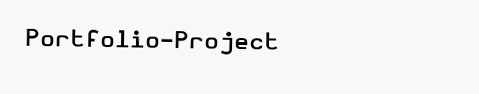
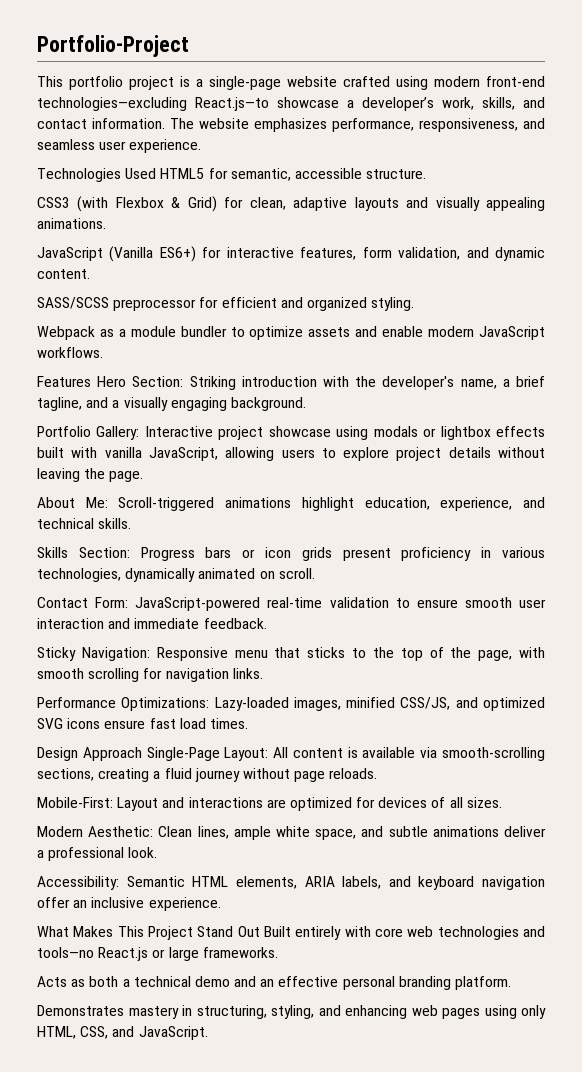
(280, 42) none -> [37,76,545,90] [37,97,545,111] [37,118,545,132] [37,139,202,153] [37,168,427,182] [37,196,545,212] [37,218,106,229] [37,246,545,262] [37,269,90,279] [37,297,415,311] [37,326,546,340] [37,347,103,358] [37,376,545,390] [37,397,306,411] [37,426,545,440] [37,447,545,461] [37,468,144,482] [37,497,545,511] [37,518,132,529] [37,547,545,561] [37,568,315,582] [37,597,546,611] [37,618,267,629] [37,647,545,661] [37,668,263,682] [37,697,545,711] [37,718,248,729] [37,747,545,761] [37,768,378,782] [37,797,502,811] [37,826,546,840] [37,847,158,861] [37,876,545,890] [37,897,221,911] [37,926,545,940] [37,947,278,961] [37,976,512,990] [37,1005,546,1019] [37,1026,208,1040] // This portfolio project is a single-page website crafted using modern front-end technologies—excluding React.js—to showcase a developer’s work, skills, and contact information. The website emphasizes performance, responsiveness, and seamless user experience. // Technologies Used HTML5 for semantic, accessible structure. // CSS3 (with Flexbox & Grid) for clean, adaptive layouts and visually appealing animations. // JavaScript (Vanilla ES6+) for interactive features, form validation, and dynamic content. // SASS/SCSS preprocessor for efficient and organized styling. // Webpack as a module bundler to optimize assets and enable modern JavaScript workflows. // Features Hero Section: Striking introduction with the developer's name, a brief tagline, and a visually engaging background. // Portfolio Gallery: Interactive project showcase using modals or lightbox effects built with vanilla JavaScript, allowing users to explore project details without leaving the page. // About Me: Scroll-triggered animations highlight education, experience, and technical skills. // Skills Section: Progress bars or icon grids present proficiency in various technologies, dynamically animated on scroll. // Contact Form: JavaScript-powered real-time validation to ensure smooth user interaction and immediate feedback. // Sticky Navigation: Responsive menu that sticks to the top of the page, with smooth scrolling for navigation links. // Performance Optimizations: Lazy-loaded images, minified CSS/JS, and optimized SVG icons ensure fast load times. // Design Approach Single-Page Layout: All content is available via smooth-scrolling sections, creating a fluid journey without page reloads. // Mobile-First: Layout and interactions are optimized for devices of all sizes. // Modern Aesthetic: Clean lines, ample white space, and subtle animations deliver a professional look. // Accessibility: Semantic HTML elements, ARIA labels, and keyboard navigation offer an inclusive experience. // What Makes This Project Stand Out Built entirely with core web technologies and tools—no React.js or large frameworks. // Acts as both a technical demo and an effective personal branding platform. // Demonstrates mastery in structuring, styling, and enhancing web pages using only HTML, CSS, and JavaScript.

